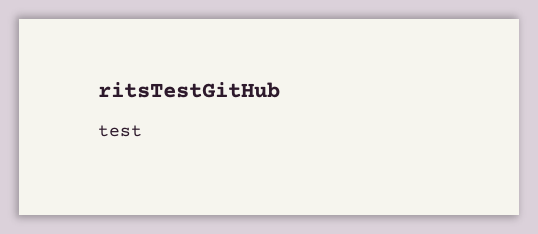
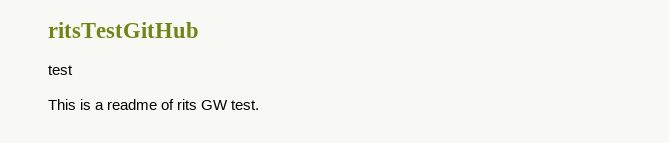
(142, 131) none -> [48,99,260,110] // This is a readme of rits GW test.

